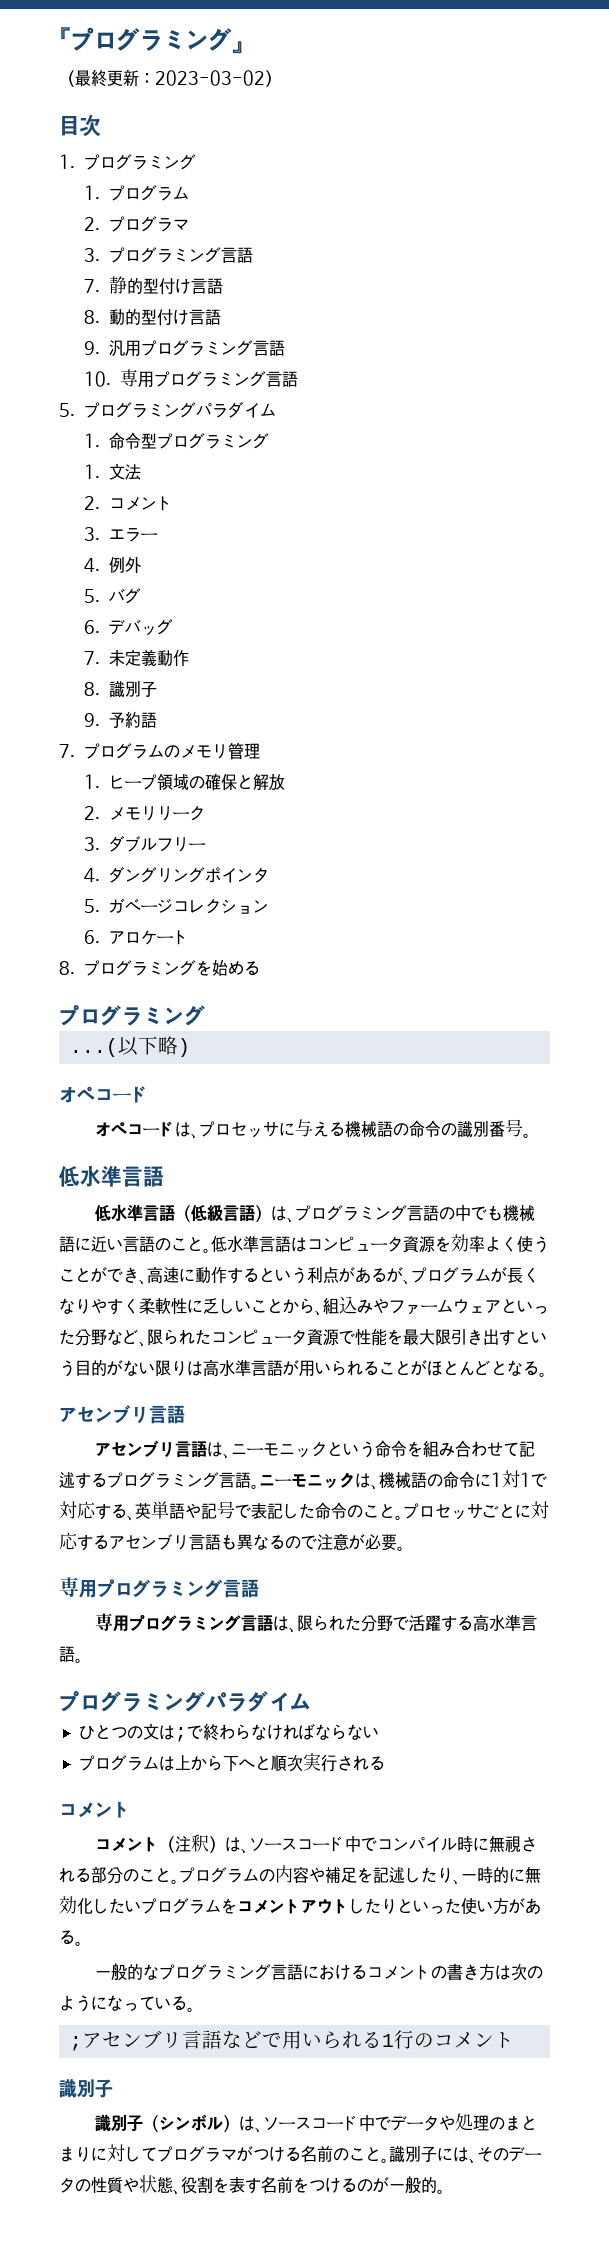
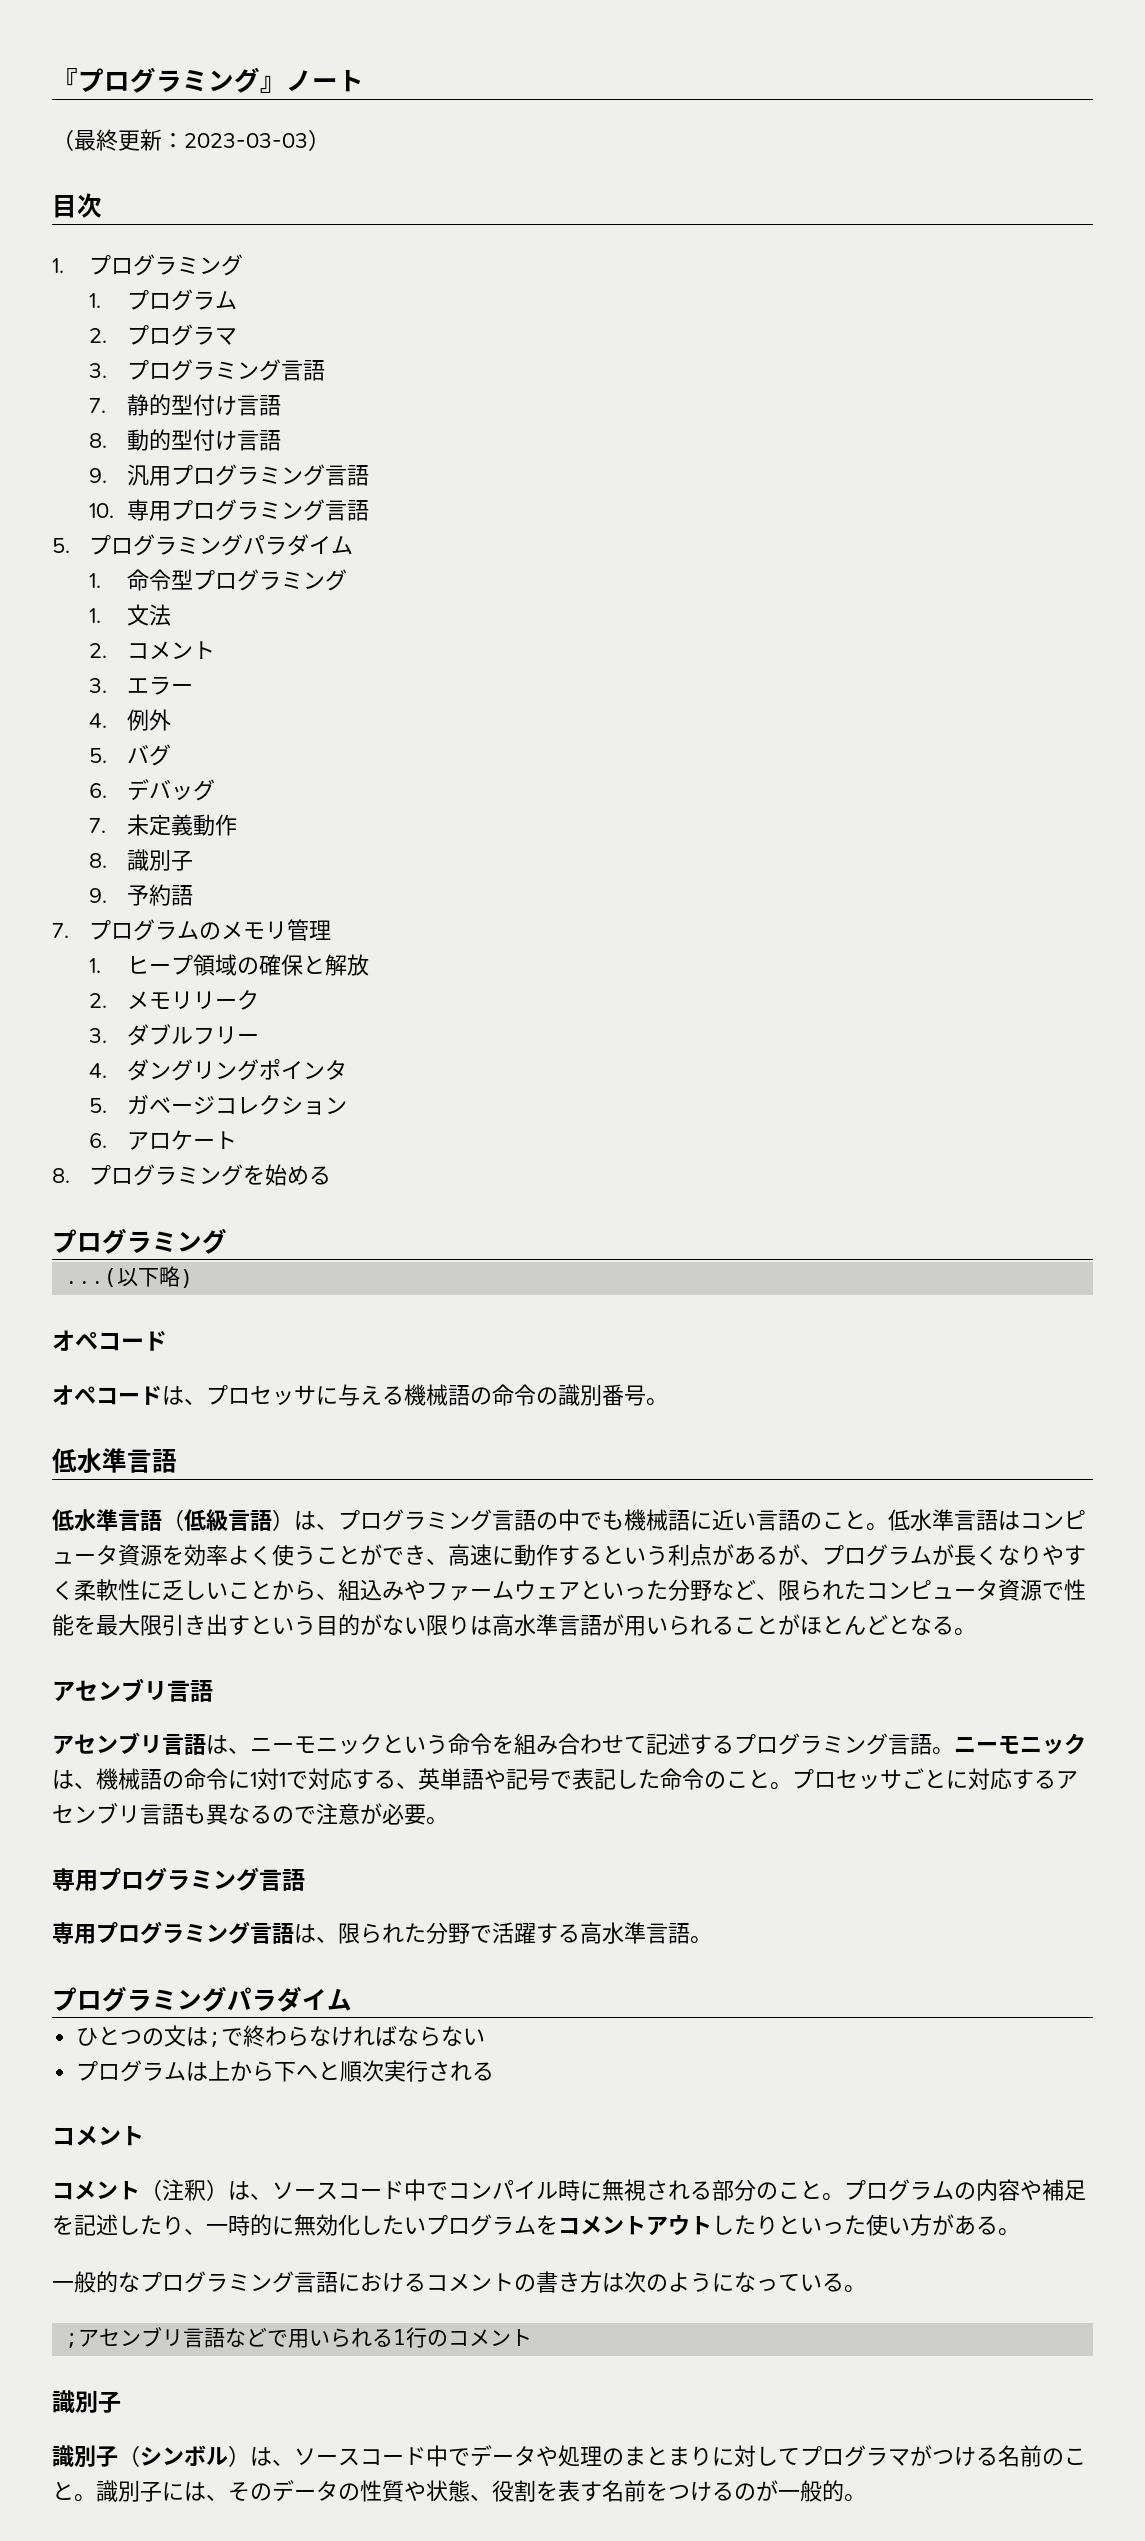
(244, 47) none -> [286,70,364,92] ノート
[155,70,265,86] 2023-03-02 -> [184,133,308,148] 2023-03-03

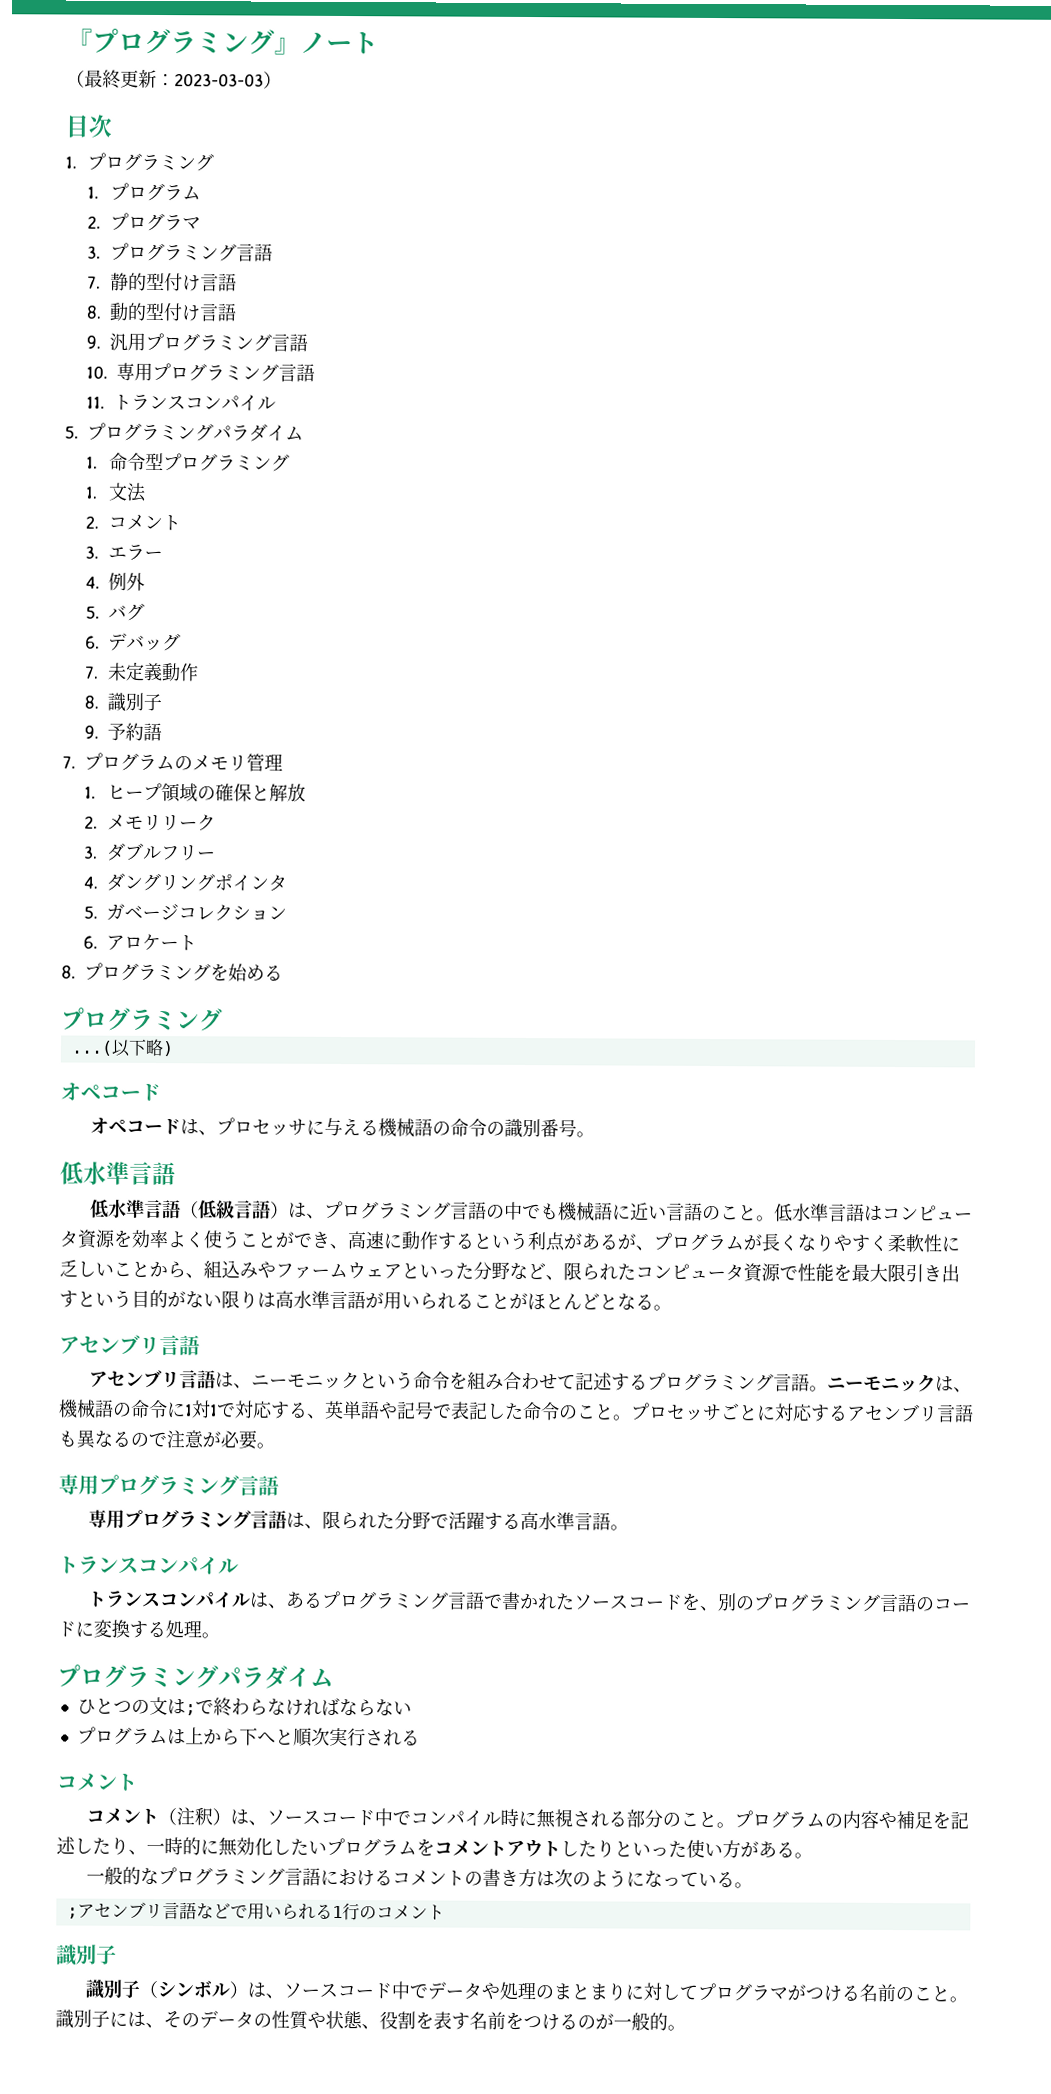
(369, 510) none -> [86,394,277,412] // 11.トランスコンパイル
(712, 1940) none -> [58,1555,239,1575] [86,1590,971,1613] [57,1619,220,1639] // トランスコンパイル // トランスコンパイルは、あるプログラミング言語で書かれたソースコードを、別のプログラミング言語のコードに変換する処理。

